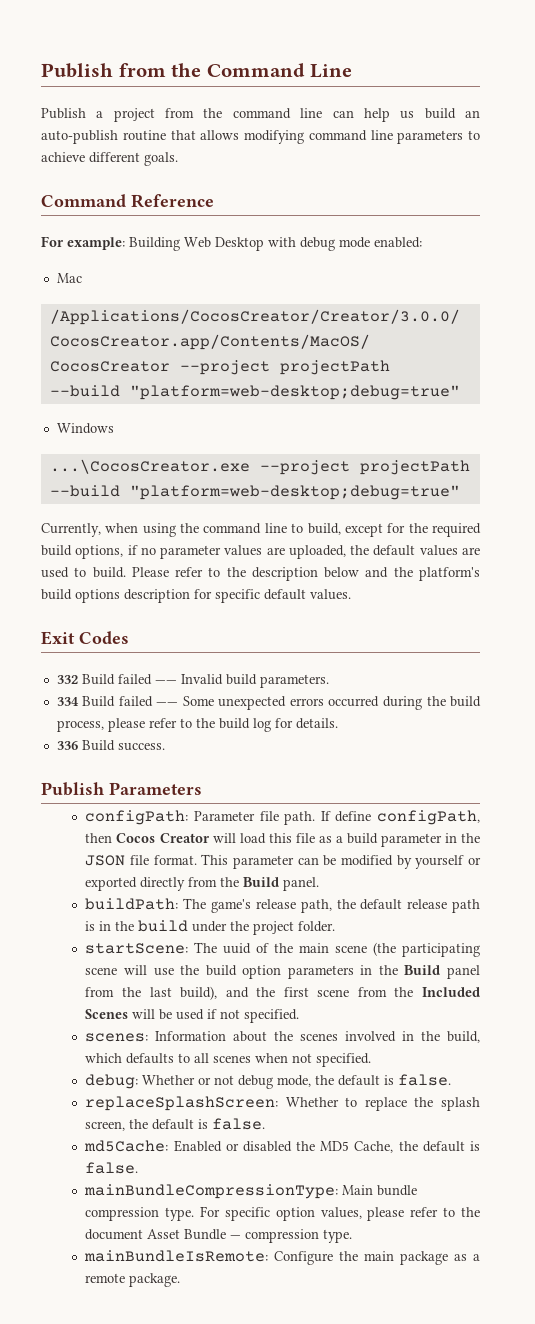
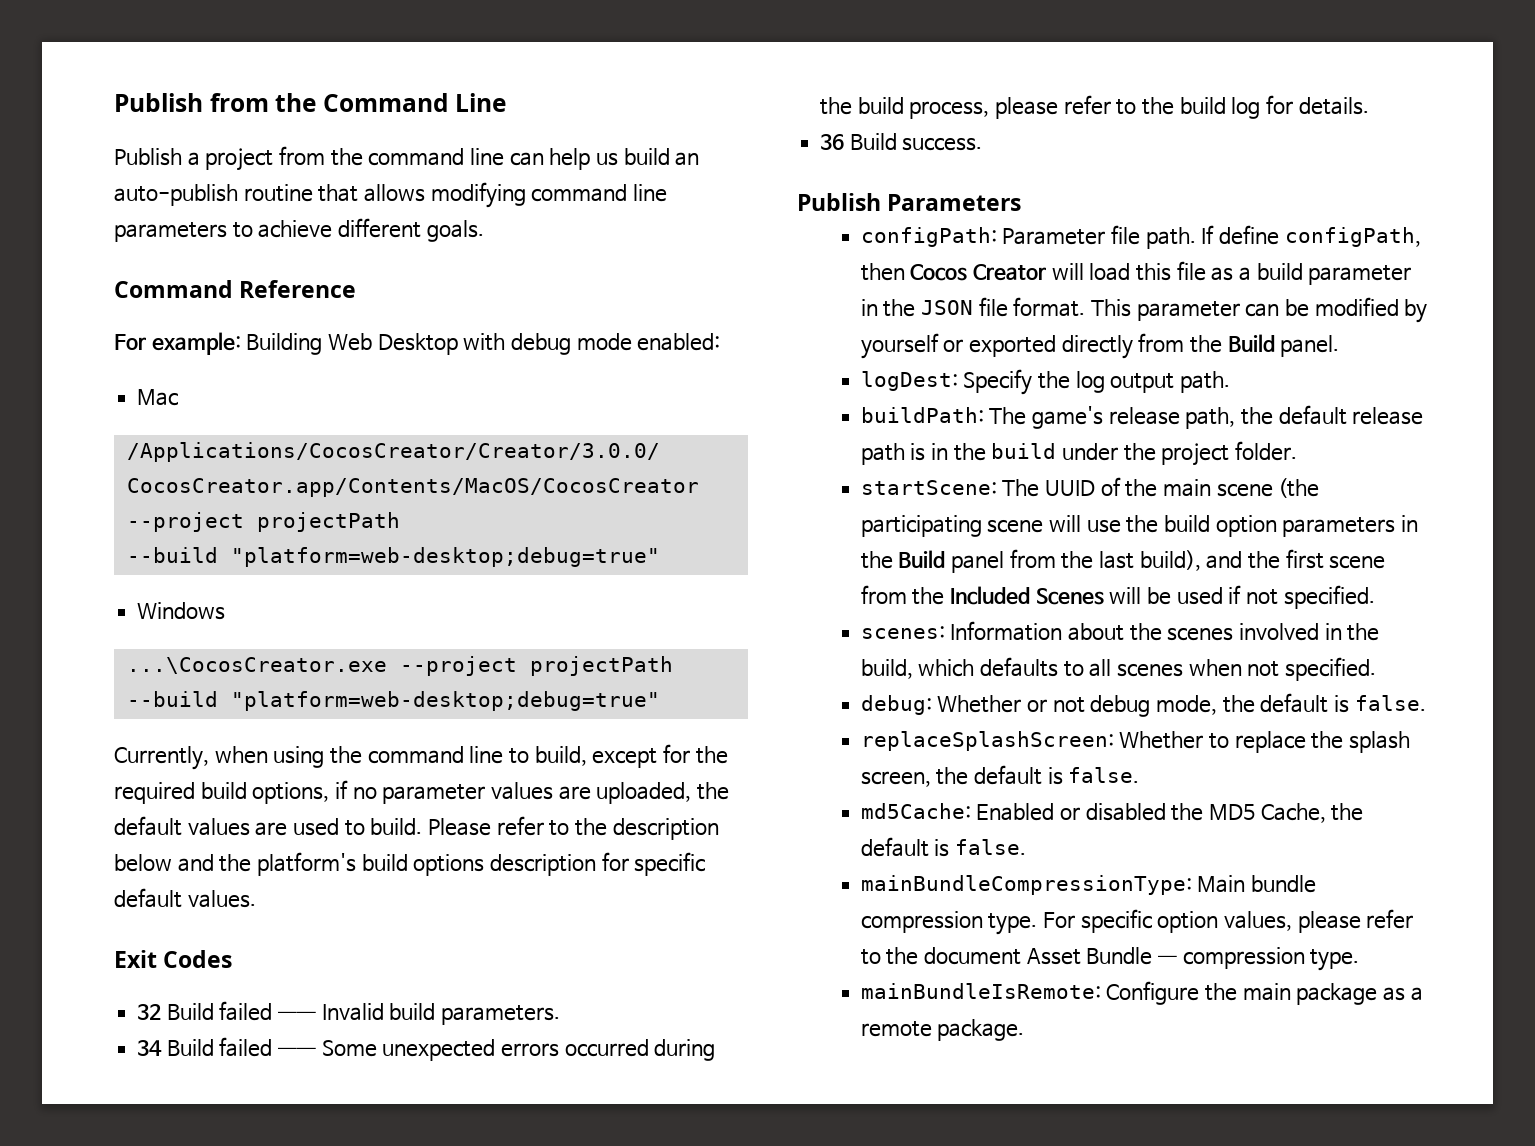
[56,675,78,684] 332 -> [137,1004,162,1020] 32
[56,697,79,706] 334 -> [137,1040,163,1056] 34
[56,741,78,750] 336 -> [820,134,845,150] 36
(320, 884) none -> [860,369,1230,395] // logDest: Specify the log output path.
[223,943,252,954] uuid -> [1044,480,1095,496] UUID

